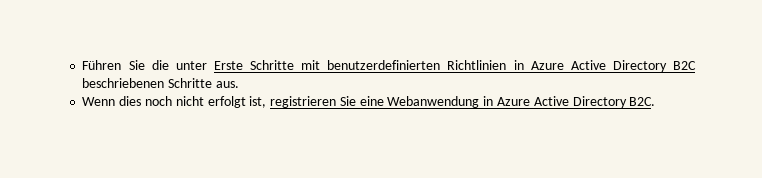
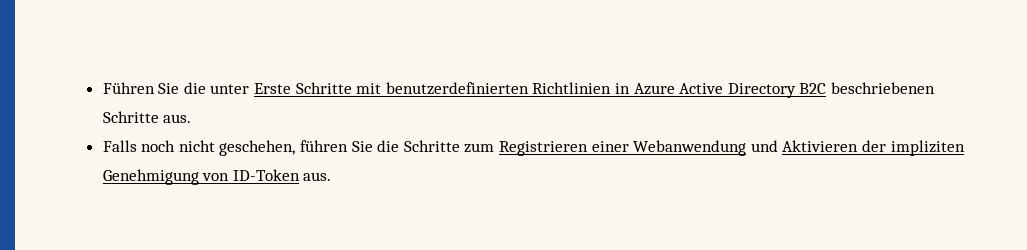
[82,96,656,108] Wenn dies noch nicht erfolgt ist, registrieren Sie eine Webanwendung in Azure Active Directory B2C. -> [102,140,965,156] [102,169,332,185] Falls noch nicht geschehen, führen Sie die Schritte zum Registrieren einer Webanwendung und Aktivieren der impliziten Genehmigung von ID-Token aus.

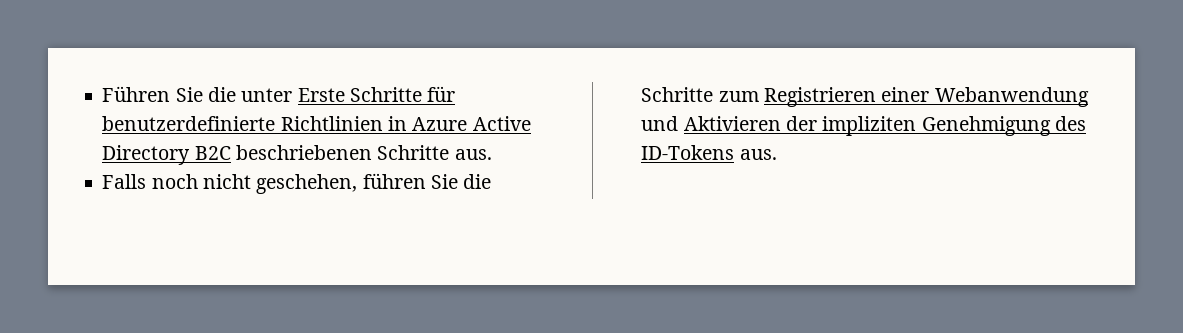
[356,82,529,95] mit benutzerdefinierten -> [427,86,456,102] [102,116,276,131] für benutzerdefinierte
[202,169,300,181] von ID-Token -> [1054,116,1086,131] [641,145,735,160] des ID-Tokens

